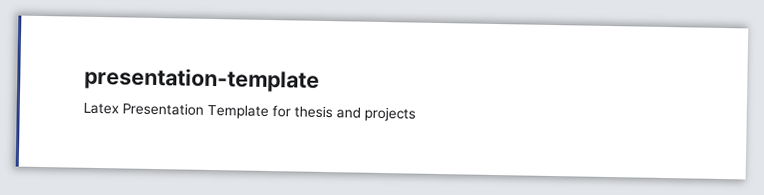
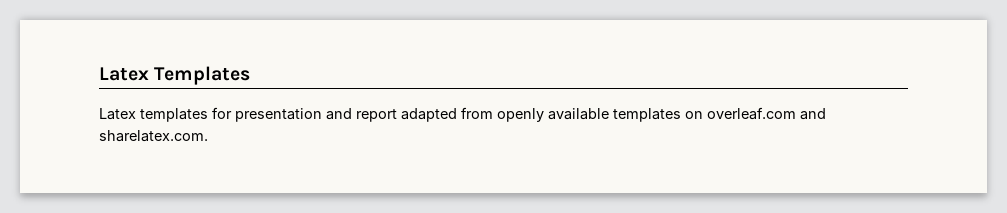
[84,66,320,93] [83,102,416,122] presentation-template // Latex Presentation Template for thesis and projects -> [99,66,251,85] [99,107,826,122] [99,130,208,142] Latex Templates // Latex templates for presentation and report adapted from openly available templates on overleaf.com and sharelatex.com.

